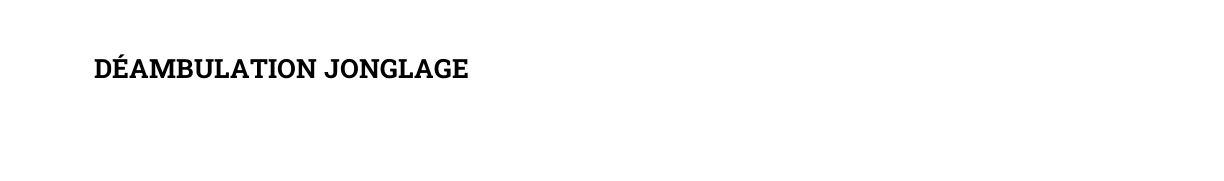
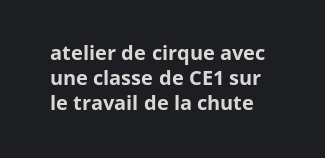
[94,54,470,79] DÉAMBULATION JONGLAGE -> [50,45,265,65] [50,70,262,85] [50,95,255,110] atelier de cirque avec une classe de CE1 sur le travail de la chute

